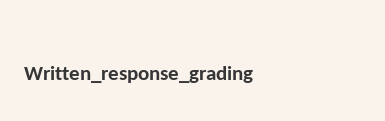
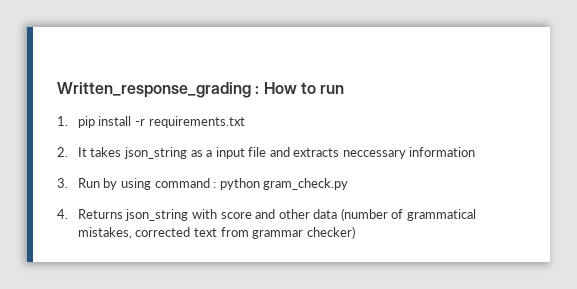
(253, 74) none -> [255,82,345,94] [57,116,245,128] [57,147,476,159] [57,178,349,190] [57,208,476,221] [77,226,355,239] : How to run // 1. pip install -r requirements.txt // 2. It takes json_string as a input file and extracts neccessary information // 3. Run by using command : python gram_check.py // 4. Returns json_string with score and other data (number of grammatical mistakes, corrected text from grammar checker)

